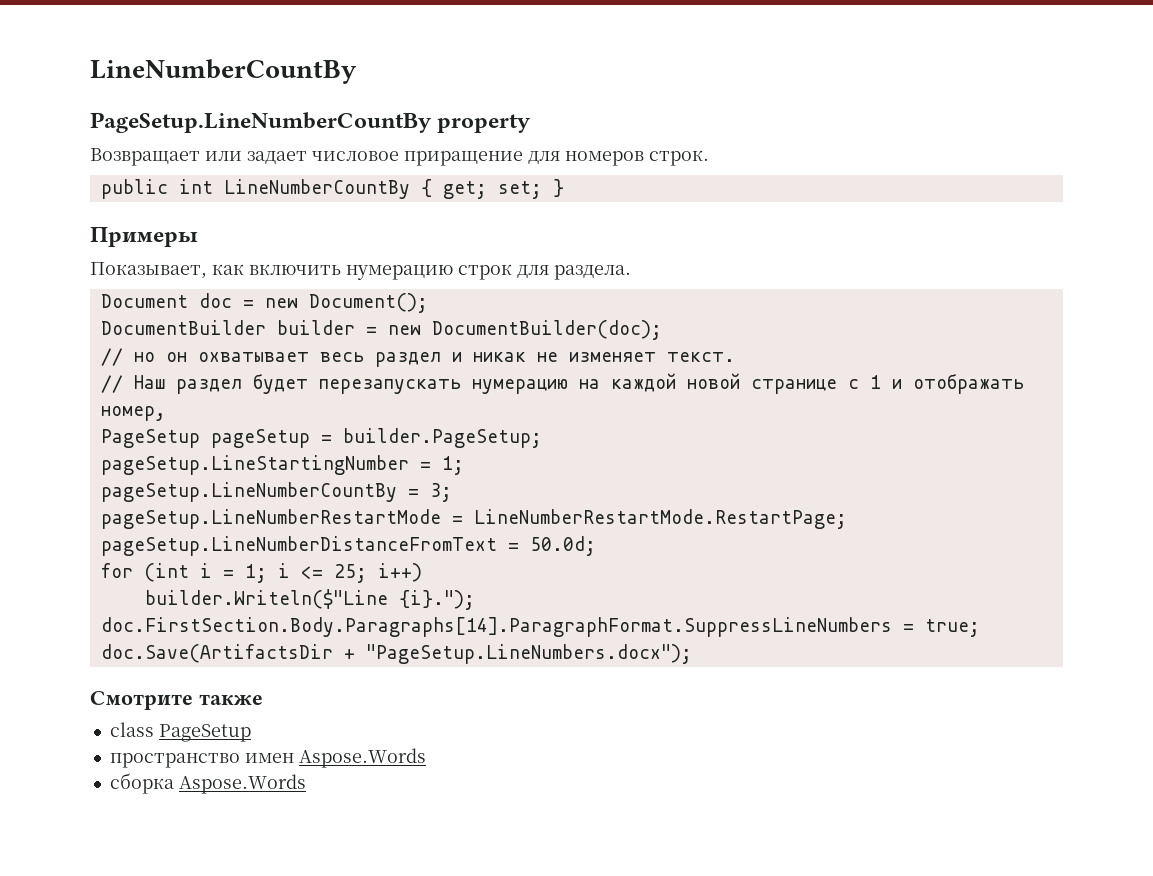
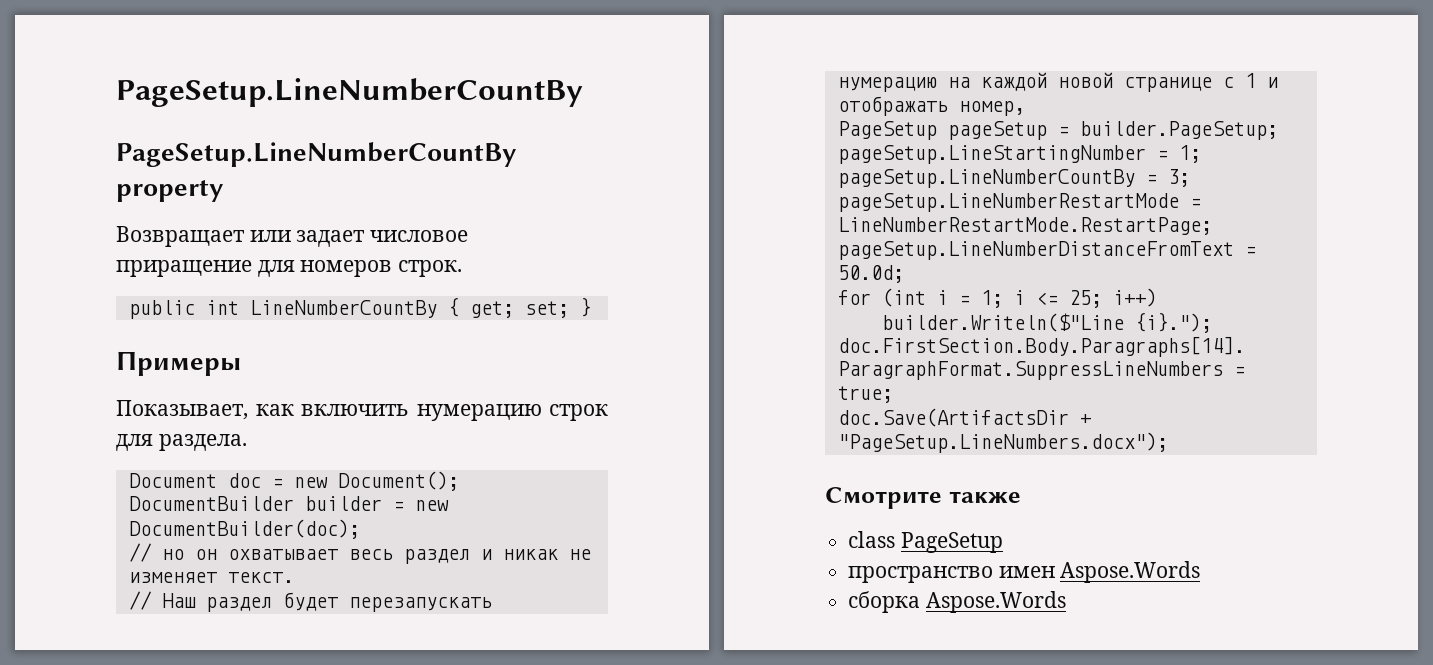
[90,59,357,84] LineNumberCountBy -> [116,78,583,107] PageSetup.LineNumberCountBy

